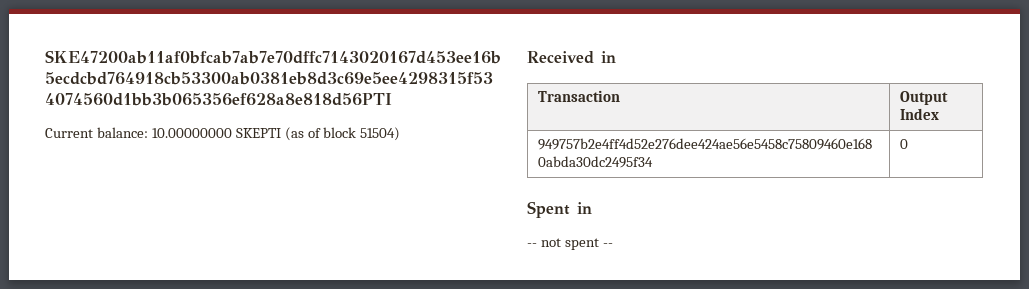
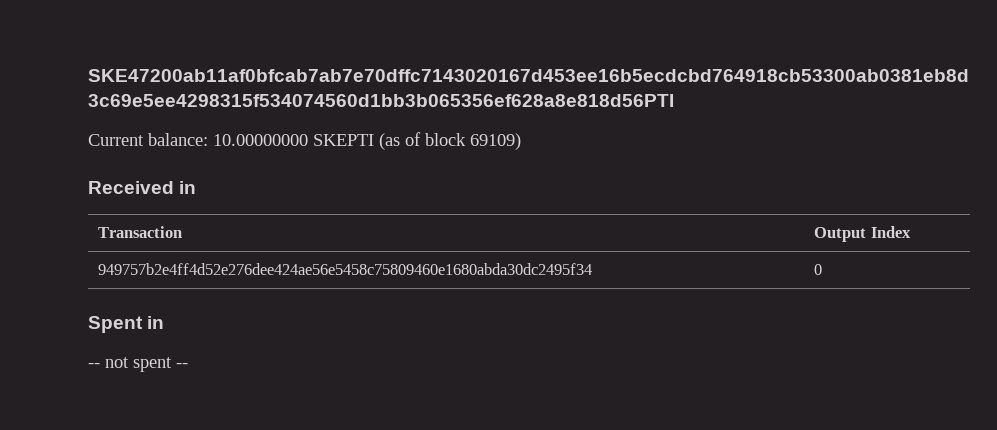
[360,127,401,141] 51504) -> [470,133,521,150] 69109)

